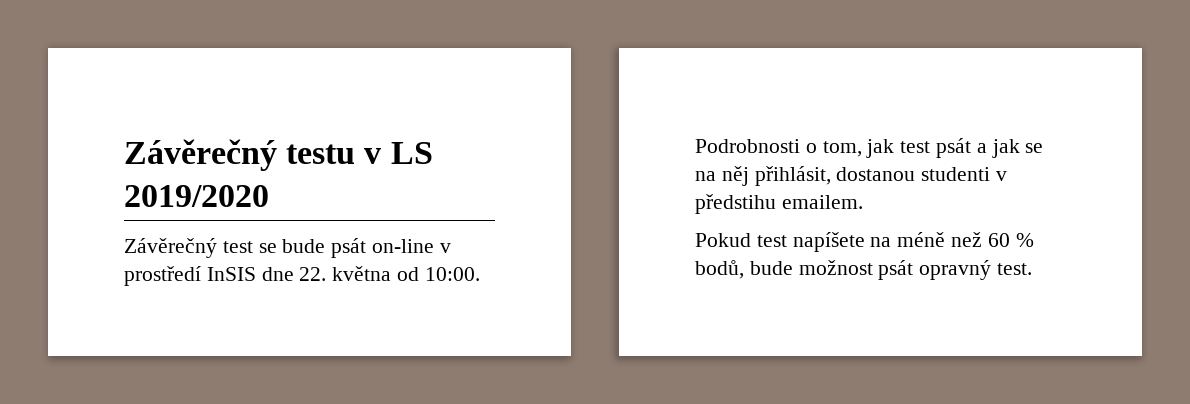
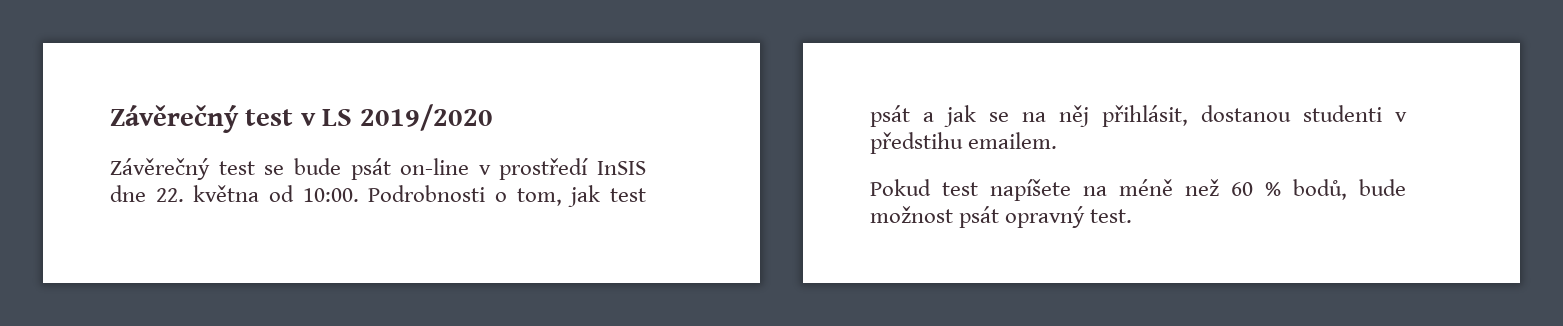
[124,139,356,171] Závěrečný testu -> [110,105,294,133] Závěrečný test

